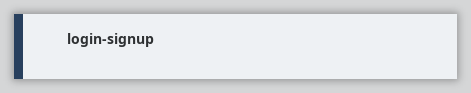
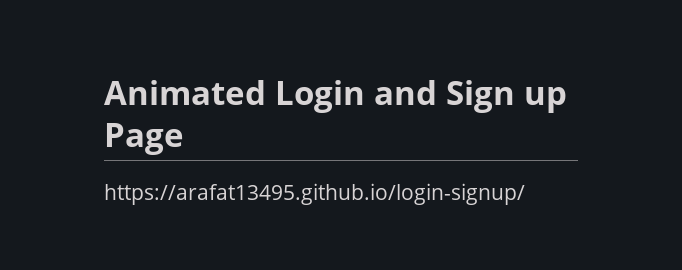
[67,33,154,47] login-signup -> [104,80,567,113] [104,123,184,155] [104,183,525,205] Animated Login and Sign up Page // https://arafat13495.github.io/login-signup/

